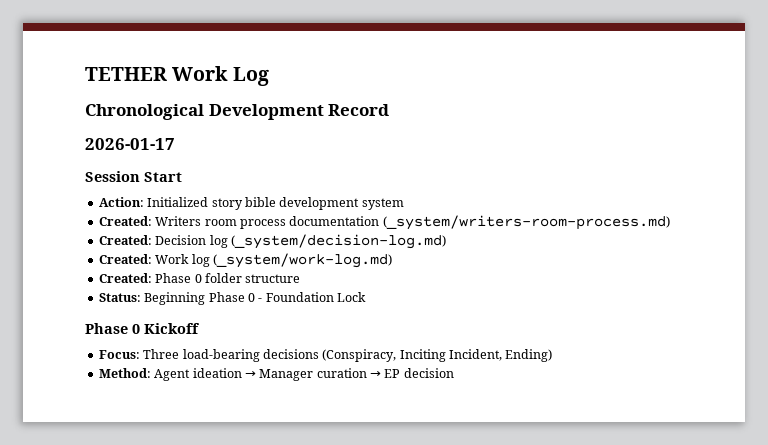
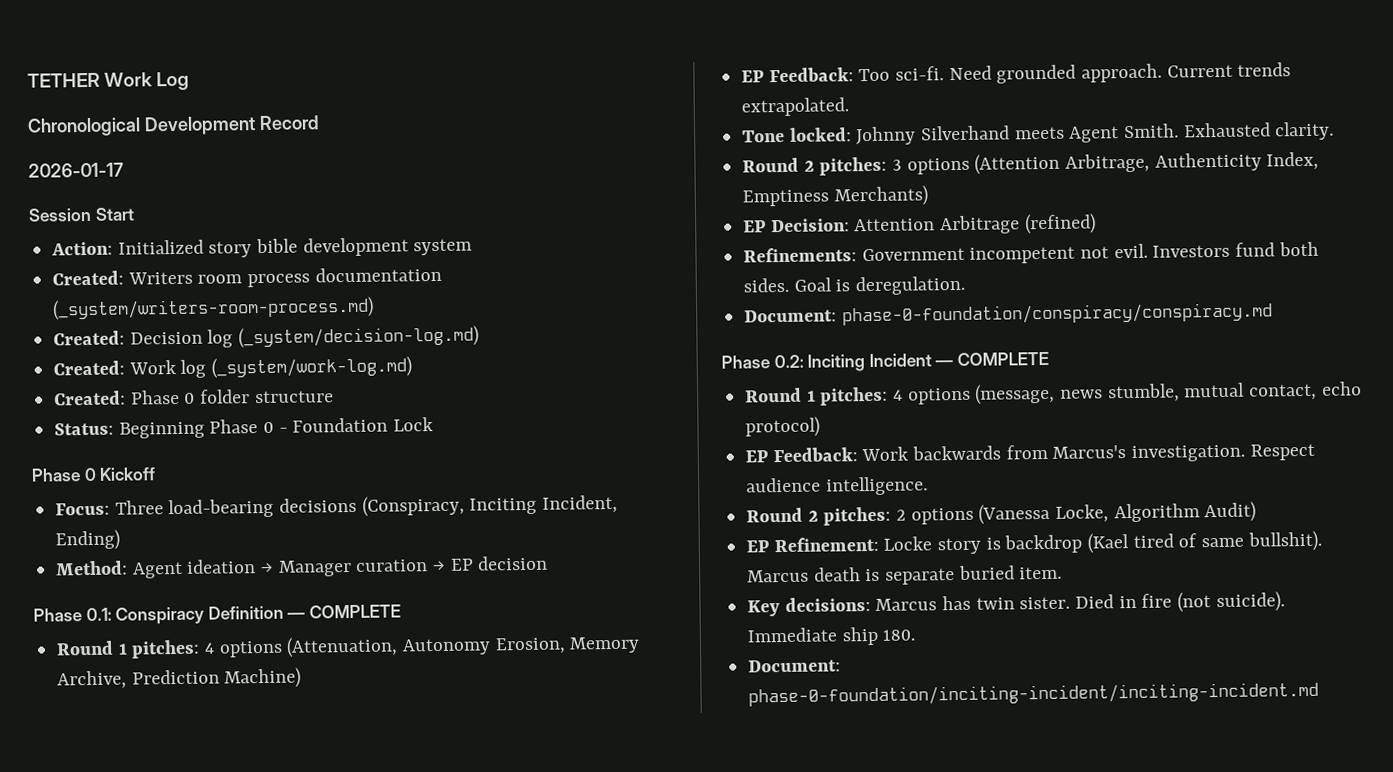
(454, 373) none -> [33,604,401,625] [56,636,641,659] [57,667,302,690] [741,62,1292,84] [741,97,850,117] [742,121,1335,146] [742,151,1320,176] [742,185,928,207] [743,213,1096,235] [743,241,1319,264] [743,275,966,296] [744,302,1273,326] [721,351,1049,372] [745,381,1362,406] [745,416,821,438] [745,443,1315,463] [746,476,928,496] [746,501,1257,526] [746,530,1322,555] [747,565,1063,585] [747,591,1285,617] [747,626,916,646] [748,659,842,673] [748,681,1320,707] // Phase 0.1: Conspiracy Definition — COMPLETE // Round 1 pitches: 4 options (Attenuation, Autonomy Erosion, Memory Archive, Prediction Machine) // EP Feedback: Too sci-fi. Need grounded approach. Current trends extrapolated. // Tone locked: Johnny Silverhand meets Agent Smith. Exhausted clarity. // Round 2 pitches: 3 options (Attention Arbitrage, Authenticity Index, Emptiness Merchants) // EP Decision: Attention Arbitrage (refined) // Refinements: Government incompetent not evil. Investors fund both sides. Goal is deregulation. // Document: phase-0-foundation/conspiracy/conspiracy.md // Phase 0.2: Inciting Incident — COMPLETE // Round 1 pitches: 4 options (message, news stumble, mutual contact, echo protocol) // EP Feedback: Work backwards from Marcus's investigation. Respect audience intelligence. // Round 2 pitches: 2 options (Vanessa Locke, Algorithm Audit) // EP Refinement: Locke story is backdrop (Kael tired of same bullshit). Marcus death is separate buried item. // Key decisions: Marcus has twin sister. Died in fire (not suicide). Immediate ship 180. // Document: phase-0-foundation/inciting-incident/inciting-incident.md

